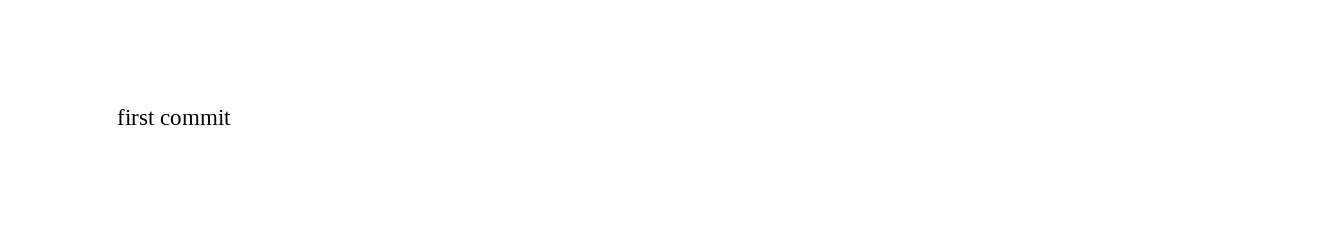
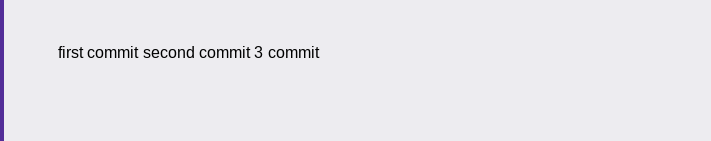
(232, 117) none -> [142,46,320,58] second commit 3 commit

